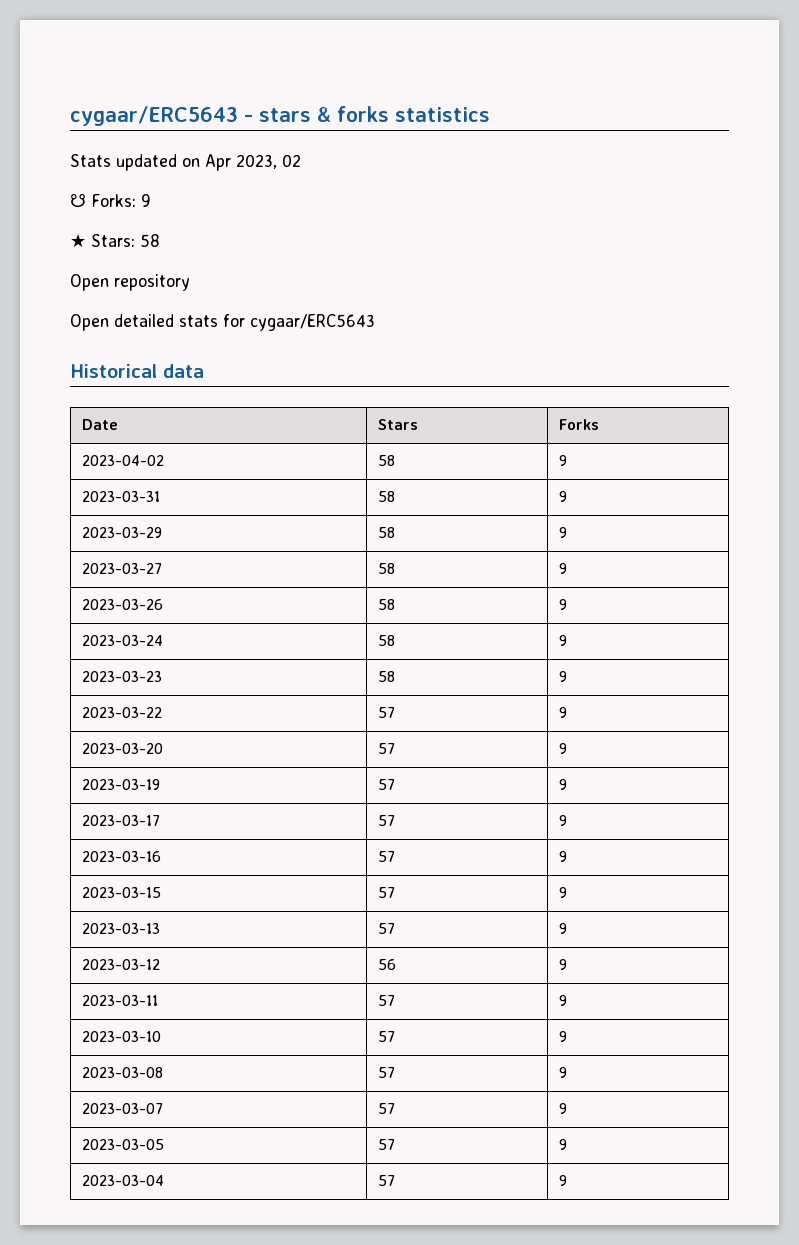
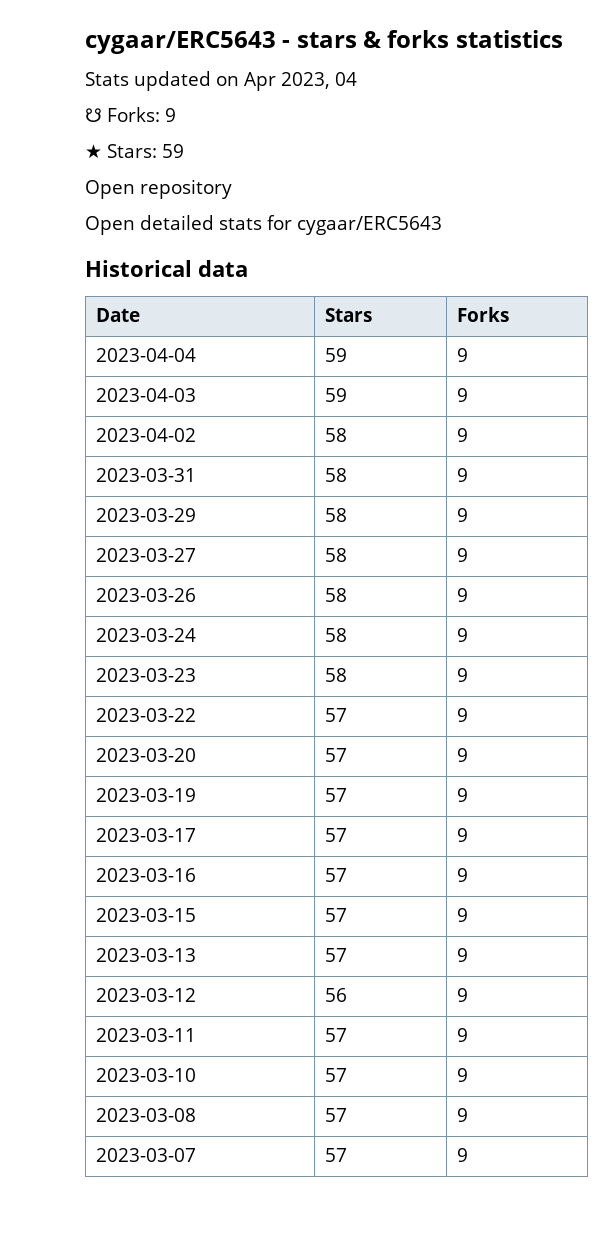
[282,154,301,167] 02 -> [335,72,357,86] 04
[140,234,160,247] 58 -> [162,144,184,158] 59
(600, 424) none -> [96,348,197,362] [325,348,348,362] [457,348,469,362] [96,388,197,402] [325,388,348,402] [457,388,469,402] // 2023-04-04 | 59 | 9 // 2023-04-03 | 59 | 9
[82,1139,165,1150] [378,1139,396,1150] [559,1139,568,1150] [82,1175,165,1186] [378,1175,396,1186] [559,1175,568,1186] // 2023-03-05 | 57 | 9 // 2023-03-04 | 57 | 9 -> (469, 1155) none

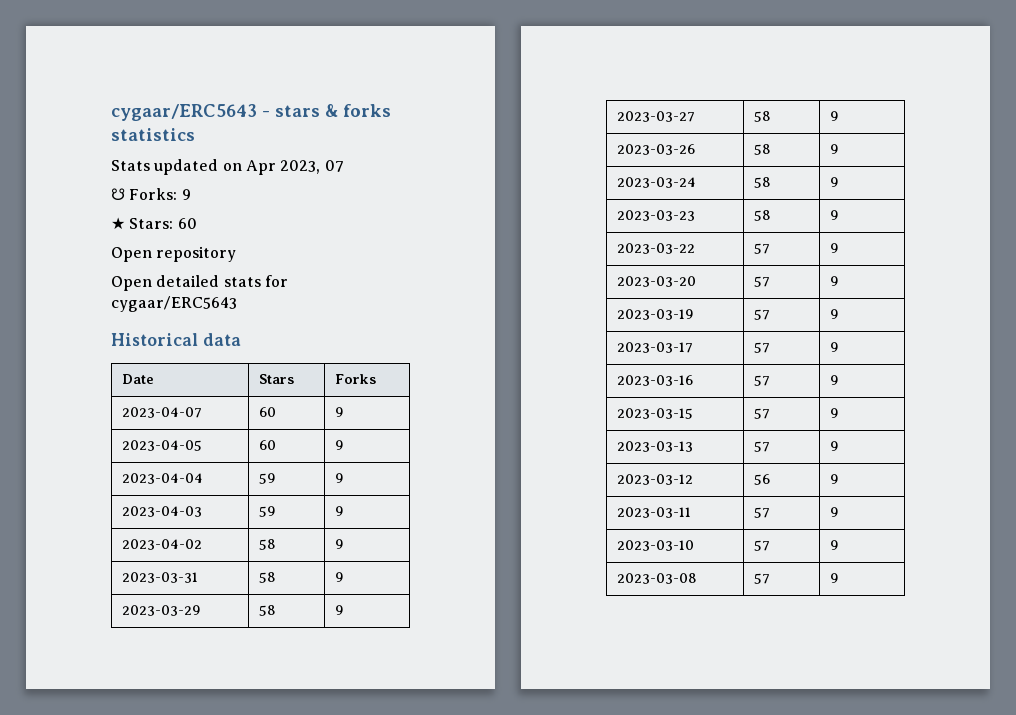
[335,72,357,86] 04 -> [324,160,344,172] 07
[162,144,184,158] 59 -> [177,218,197,229] 60
(510, 314) none -> [121,407,202,418] [258,407,276,417] [334,407,344,417] [121,440,202,451] [258,440,276,450] [334,440,344,450] // 2023-04-07 | 60 | 9 // 2023-04-05 | 60 | 9
[96,1148,197,1162] [325,1148,348,1162] [457,1148,469,1162] // 2023-03-07 | 57 | 9 -> (839, 578) none

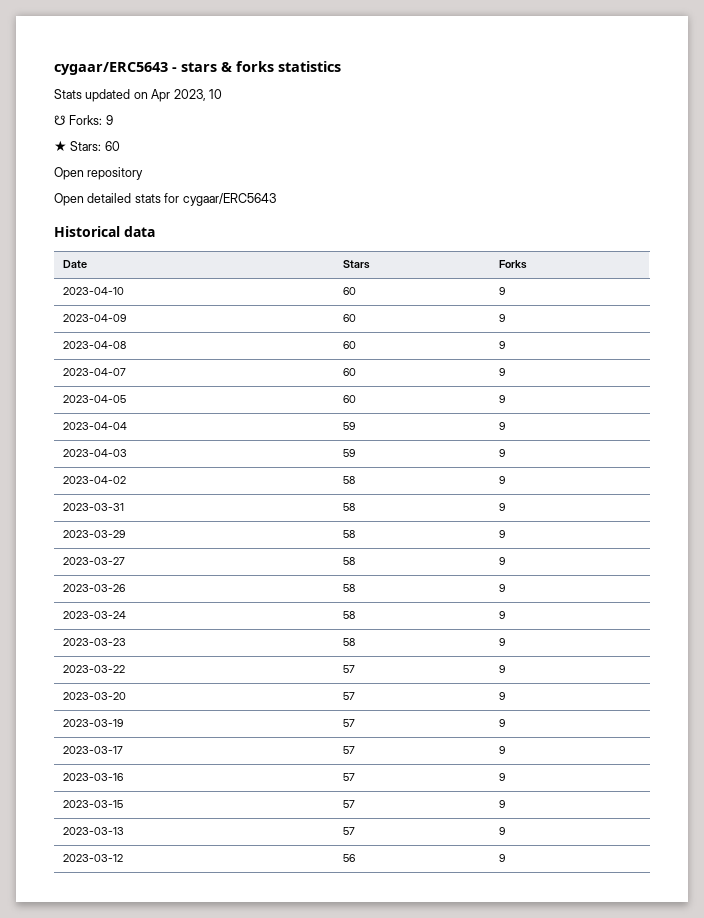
[324,160,344,172] 07 -> [208,89,222,99] 10
(376, 379) none -> [62,287,124,295] [342,287,356,295] [498,287,505,295] [62,314,126,322] [342,314,356,322] [498,314,505,322] [62,341,126,349] [342,341,356,349] [498,341,505,349] // 2023-04-10 | 60 | 9 // 2023-04-09 | 60 | 9 // 2023-04-08 | 60 | 9
[616,507,691,518] [753,507,770,518] [829,507,839,517] [616,540,694,551] [753,540,770,551] [829,540,839,550] [616,573,697,584] [753,573,770,584] [829,573,839,583] // 2023-03-11 | 57 | 9 // 2023-03-10 | 57 | 9 // 2023-03-08 | 57 | 9 -> (505, 858) none

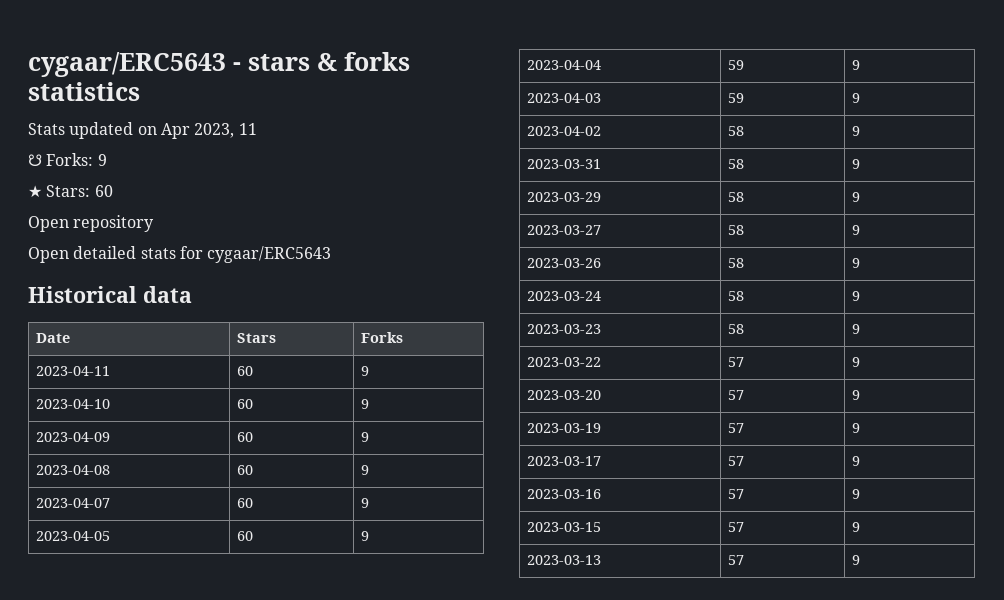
[208,89,222,99] 10 -> [238,123,257,135] 11
(527, 264) none -> [36,366,111,376] [237,366,254,376] [361,366,370,376] // 2023-04-11 | 60 | 9
[62,854,123,862] [342,854,355,862] [498,854,505,862] // 2023-03-12 | 56 | 9 -> (861, 560) none

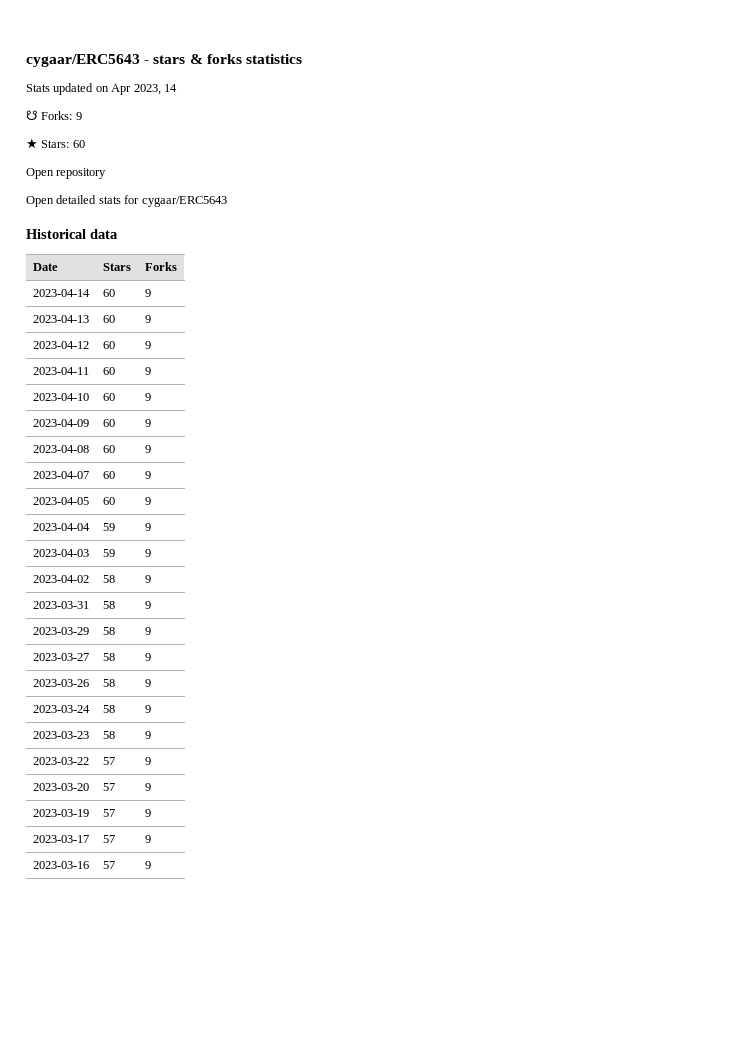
[238,123,257,135] 11 -> [163,84,177,92] 14
(404, 337) none -> [32,289,90,297] [102,289,115,297] [144,289,151,297] [32,315,89,323] [102,315,115,323] [144,315,151,323] [32,341,89,349] [102,341,115,349] [144,341,151,349] // 2023-04-14 | 60 | 9 // 2023-04-13 | 60 | 9 // 2023-04-12 | 60 | 9
[527,522,602,532] [728,522,745,532] [852,522,861,532] [527,555,602,565] [728,555,745,565] [852,555,861,565] // 2023-03-15 | 57 | 9 // 2023-03-13 | 57 | 9 -> (151, 865) none

